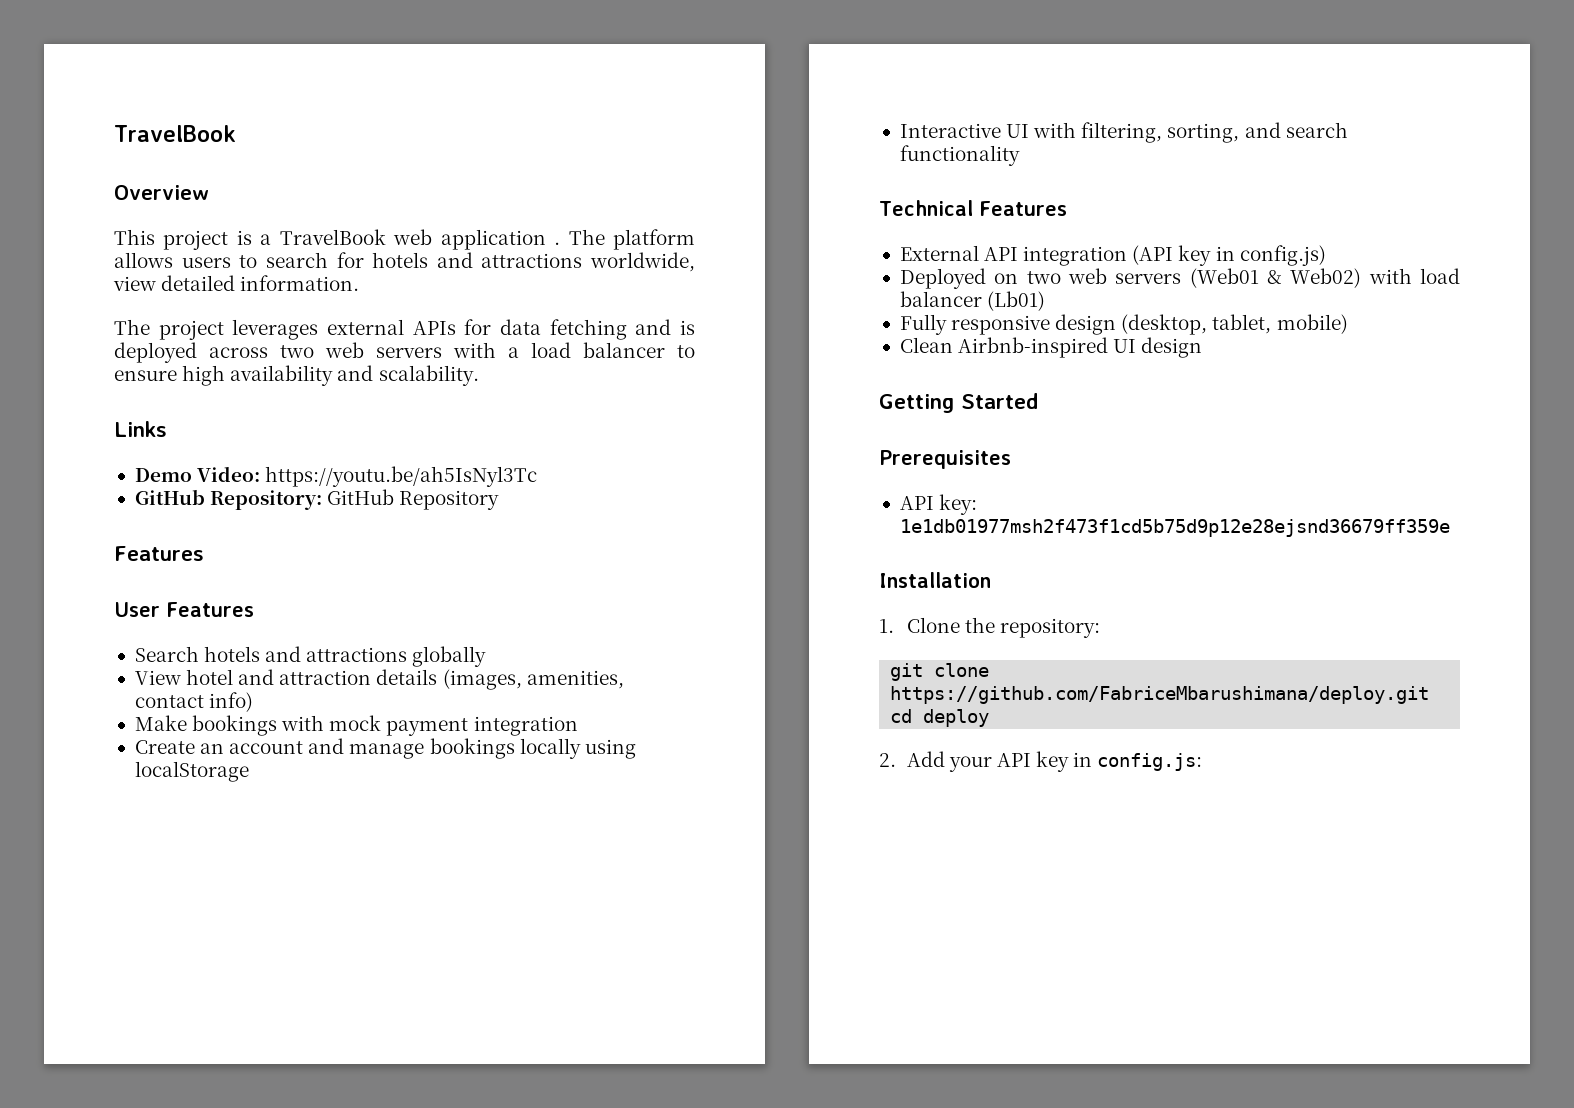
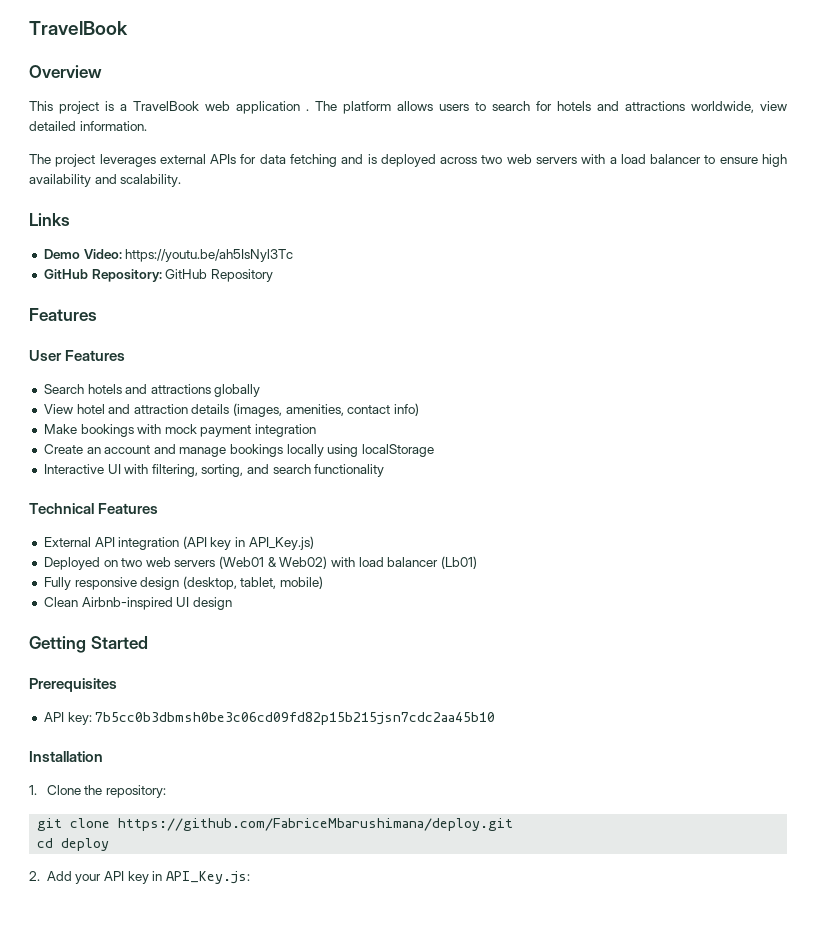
[1239,245,1326,266] config.js) -> [248,536,314,550] API_Key.js)
[899,519,1450,537] 1e1db01977msh2f473f1cd5b75d9p12e28ejsnd36679ff359e -> [95,712,496,725] 7b5cc0b3dbmsh0be3c06cd09fd82p15b215jsn7cdc2aa45b10
[1097,753,1203,771] config.js: -> [166,871,251,884] API_Key.js:

